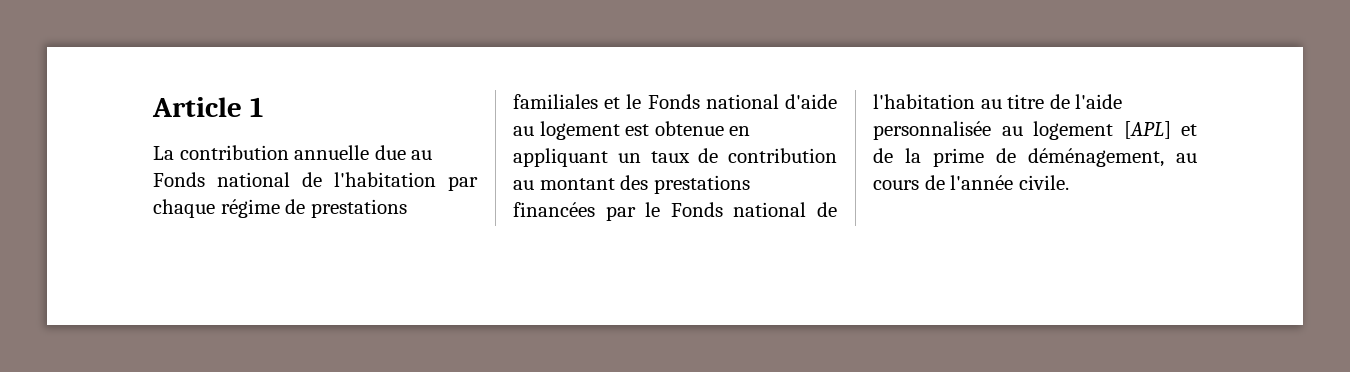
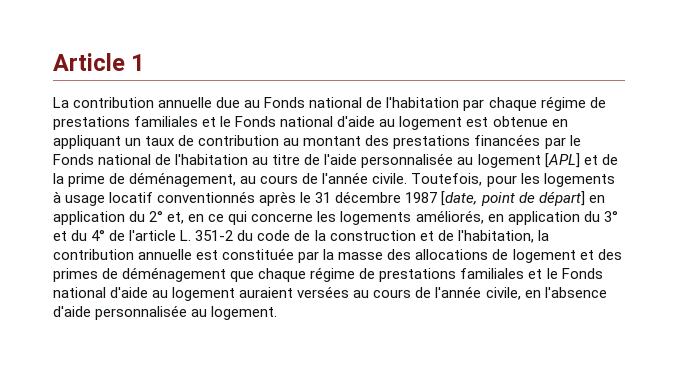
(1069, 182) none -> [411,173,615,187] [53,191,605,206] [53,210,618,225] [53,230,549,243] [53,248,622,263] [53,267,603,282] [53,286,607,301] [53,305,278,320] Toutefois, pour les logements à usage locatif conventionnés après le 31 décembre 1987 [date, point de départ] en application du 2° et, en ce qui concerne les logements améliorés, en application du 3° et du 4° de l'article L. 351-2 du code de la construction et de l'habitation, la contribution annuelle est constituée par la masse des allocations de logement et des primes de déménagement que chaque régime de prestations familiales et le Fonds national d'aide au logement auraient versées au cours de l'année civile, en l'absence d'aide personnalisée au logement.

